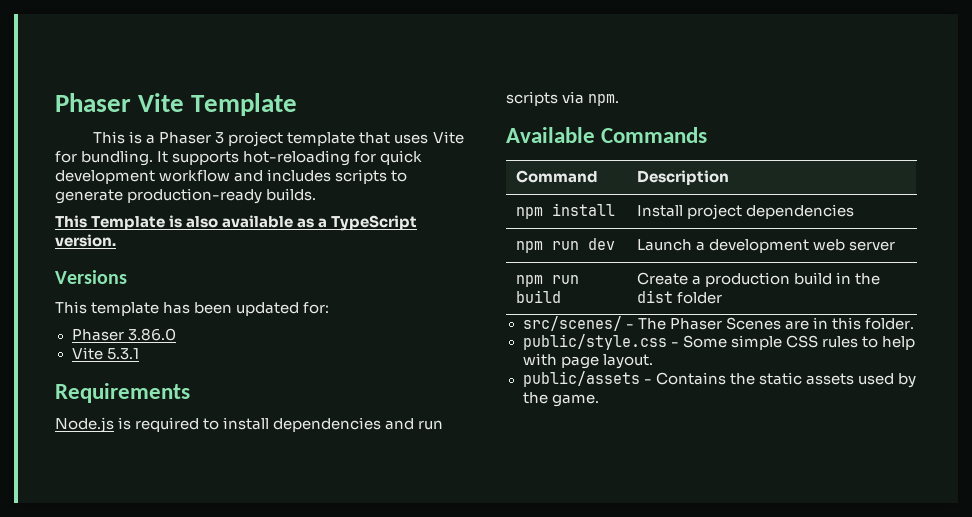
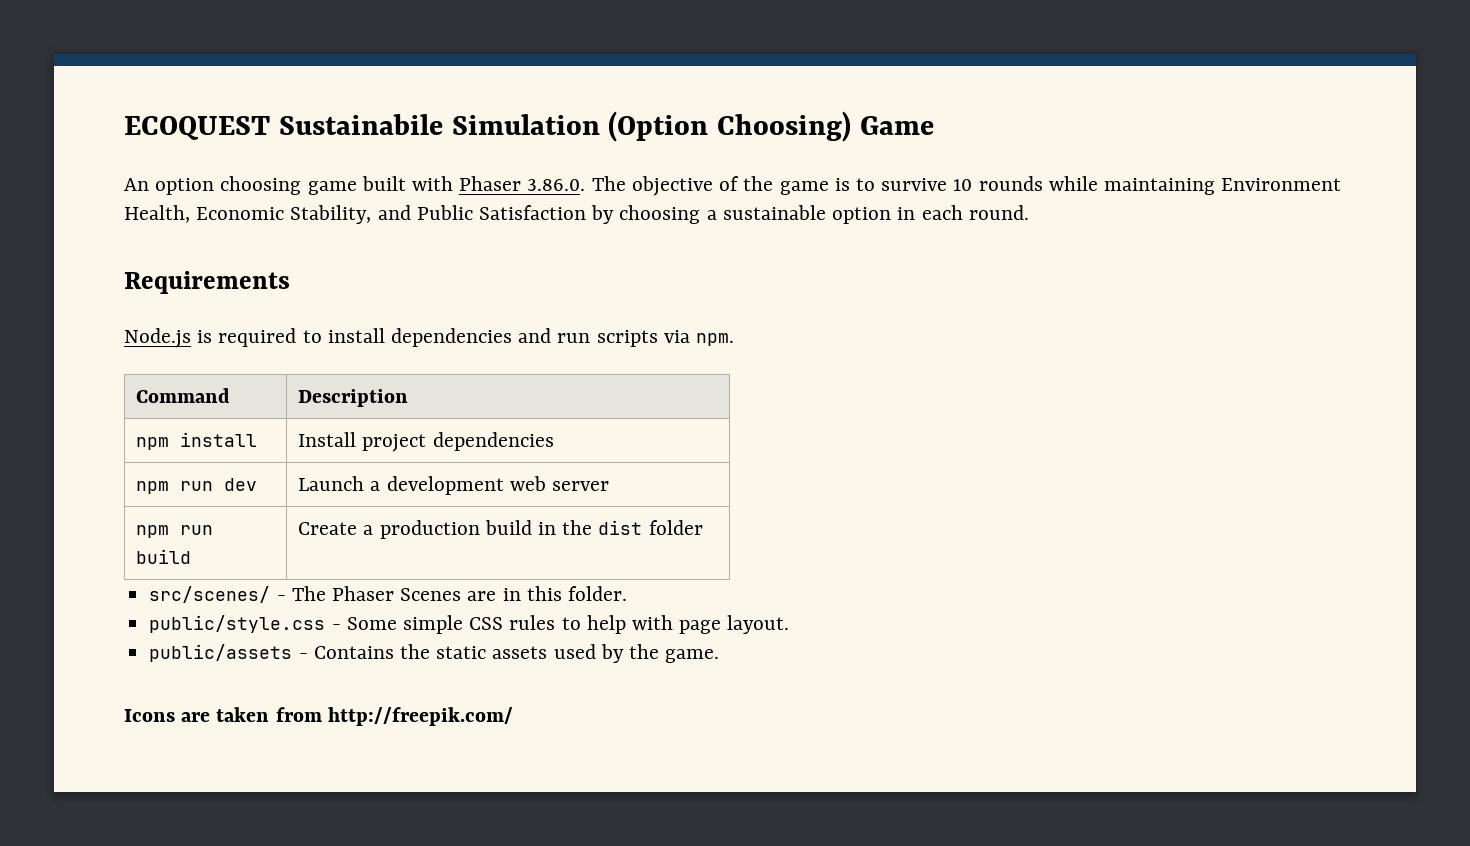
[55,93,298,116] [93,131,464,147] [55,150,423,166] [55,169,408,184] [55,188,317,204] [55,215,418,231] [55,234,116,247] [55,270,127,284] [55,301,330,316] [71,328,176,341] [71,347,139,360] Phaser Vite Template // This is a Phaser 3 project template that uses Vite for bundling. It supports hot-reloading for quick development workflow and includes scripts to generate production-ready builds. // This Template is also available as a TypeScript version. // Versions // This template has been updated for: // Phaser 3.86.0 // Vite 5.3.1 -> [124,111,934,142] [124,176,1342,196] [124,205,1029,224] ECOQUEST Sustainabile Simulation (Option Choosing) Game // An option choosing game built with Phaser 3.86.0. The objective of the game is to survive 10 rounds while maintaining Environment Health, Economic Stability, and Public Satisfaction by choosing a sustainable option in each round.
[506,127,708,143] // Available Commands -> (735, 339) none
(599, 400) none -> [124,707,513,726] // Icons are taken from http://freepik.com/

